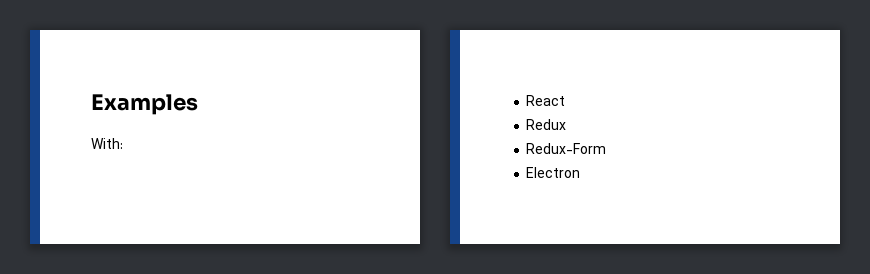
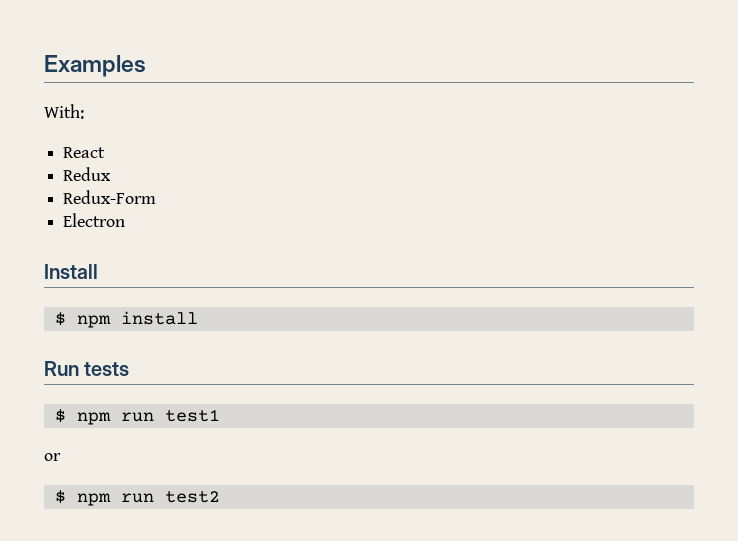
(581, 172) none -> [44,264,98,279] [54,311,198,328] [44,361,130,376] [54,409,220,425] [44,453,61,461] [54,490,220,506] // Install // $ npm install // Run tests // $ npm run test1 // or // $ npm run test2

